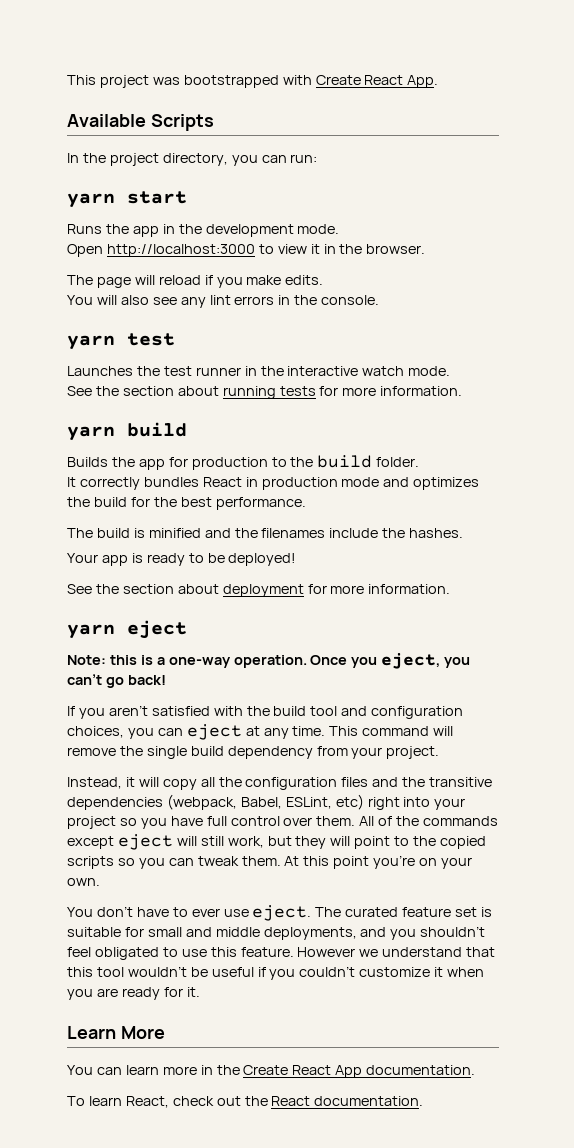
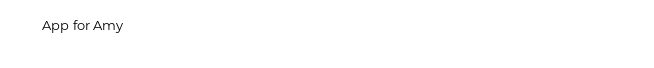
[67,75,439,88] [67,114,214,131] [67,153,318,166] [67,191,187,208] [67,224,340,237] [67,244,426,257] [67,275,324,288] [67,295,380,308] [67,333,175,350] [67,366,451,376] [67,386,463,399] [67,422,187,441] [67,455,420,470] [67,477,480,490] [67,497,306,510] [67,528,464,538] [67,553,297,566] [67,584,451,597] [67,620,187,639] [67,653,471,669] [67,674,166,688] [67,705,464,719] [67,724,454,740] [67,746,440,759] [67,777,493,790] [67,794,466,810] [67,816,499,829] [67,834,487,850] [67,855,473,869] [67,878,100,886] [67,905,493,921] [67,926,486,940] [67,947,496,960] [67,966,485,980] [67,987,200,1000] [67,1026,165,1039] [67,1065,476,1078] [67,1096,424,1108] This project was bootstrapped with Create React App. // Available Scripts // In the project directory, you can run: // yarn start // Runs the app in the development mode. // Open http://localhost:3000 to view it in the browser. // The page will reload if you make edits. // You will also see any lint errors in the console. // yarn test // Launches the test runner in the interactive watch mode. // See the section about running tests for more information. // yarn build // Builds the app for production to the build folder. // It correctly bundles React in production mode and optimizes the build for the best performance. // The build is minified and the filenames include the hashes. // Your app is ready to be deployed! // See the section about deployment for more information. // yarn eject // Note: this is a one-way operation. Once you eject, you can’t go back! // If you aren’t satisfied with the build tool and configuration choices, you can eject at any time. This command will remove the single build dependency from your project. // Instead, it will copy all the configuration files and the transitive dependencies (webpack, Babel, ESLint, etc) right into your project so you have full control over them. All of the commands except eject will still work, but they will point to the copied scripts so you can tweak them. At this point you’re on your own. // You don’t have to ever use eject. The curated feature set is suitable for small and middle deployments, and you shouldn’t feel obligated to use this feature. However we understand that this tool wouldn’t be useful if you couldn’t customize it when you are ready for it. // Learn More // You can learn more in the Create React App documentation. // To learn React, check out the React documentation. -> [42,20,125,33] App for Amy

